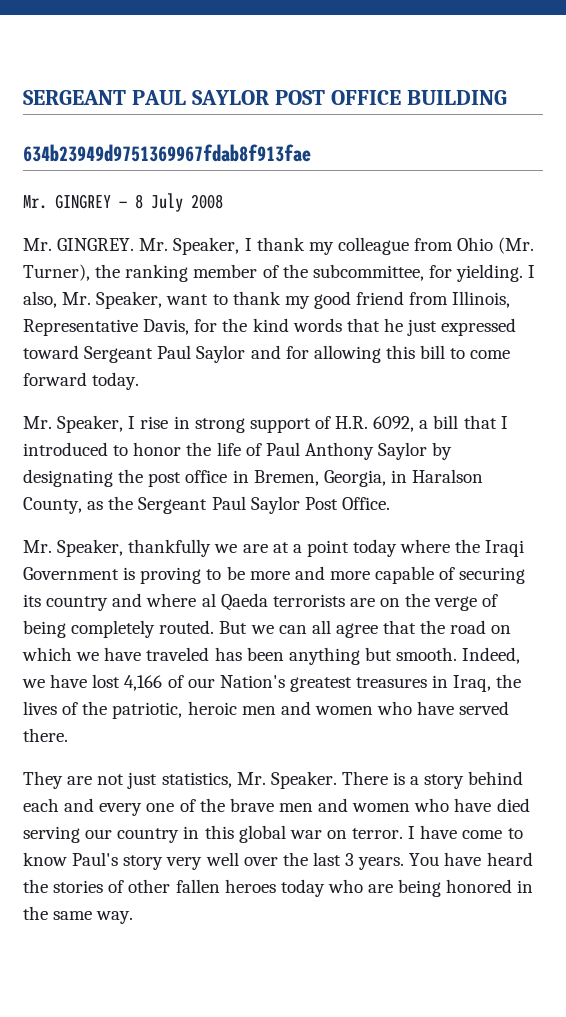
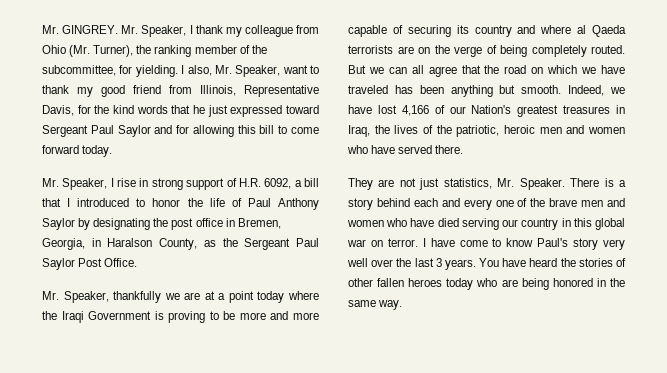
[23,90,507,105] [23,144,311,162] [23,193,223,212] SERGEANT PAUL SAYLOR POST OFFICE BUILDING // 634b23949d9751369967fdab8f913fae // Mr. GINGREY — 8 July 2008 // -> (42, 29) none

